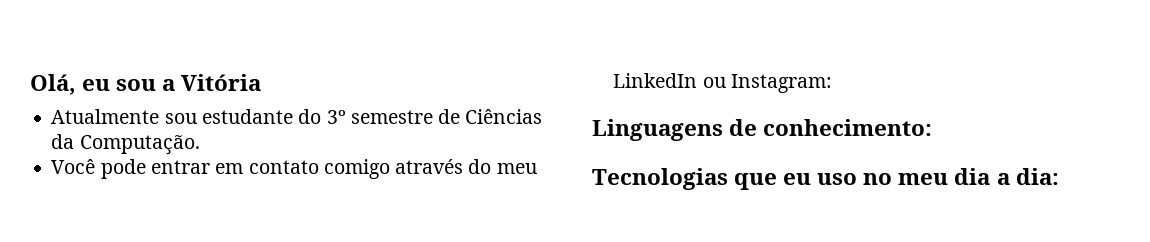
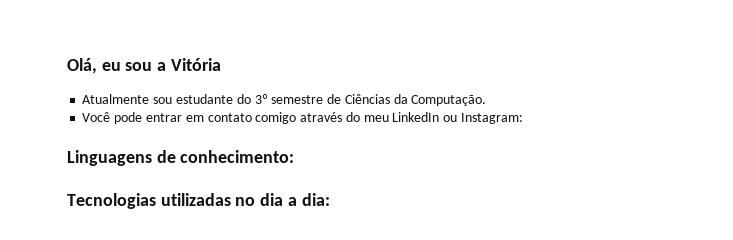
[734,173,949,190] que eu uso no meu -> [160,193,256,206] utilizadas no

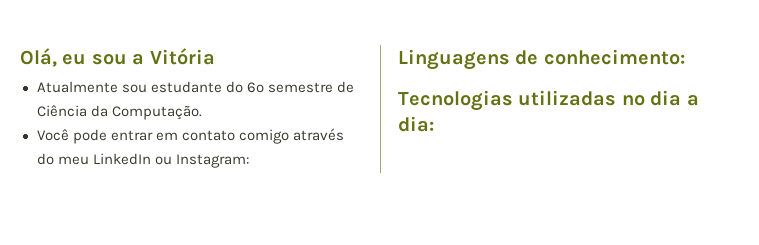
[254,94,268,104] 3º -> [246,82,264,93] 6º
[344,94,390,104] Ciências -> [36,105,87,117] Ciência

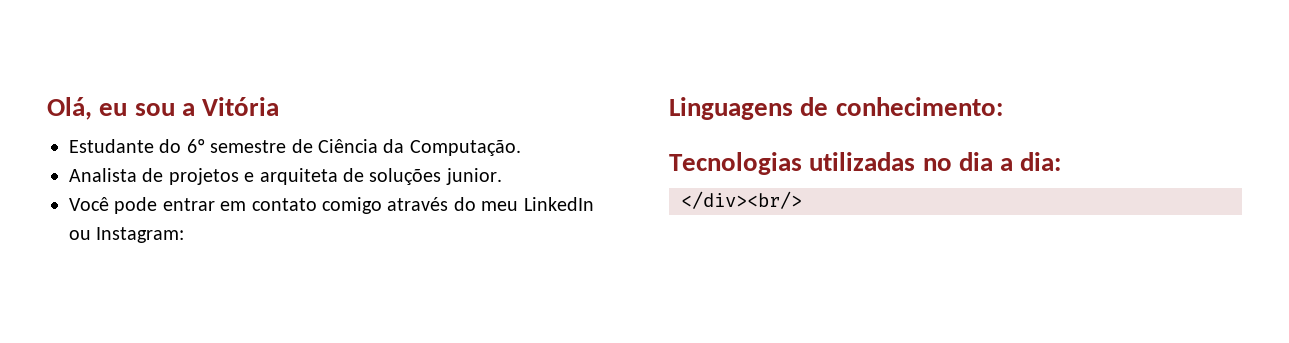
[36,81,222,93] Atualmente sou estudante -> [69,139,154,153] Estudante
(202, 112) none -> [69,168,502,185] // Analista de projetos e arquiteta de soluções junior.
(434, 124) none -> [681,191,802,209] // </div><br/>

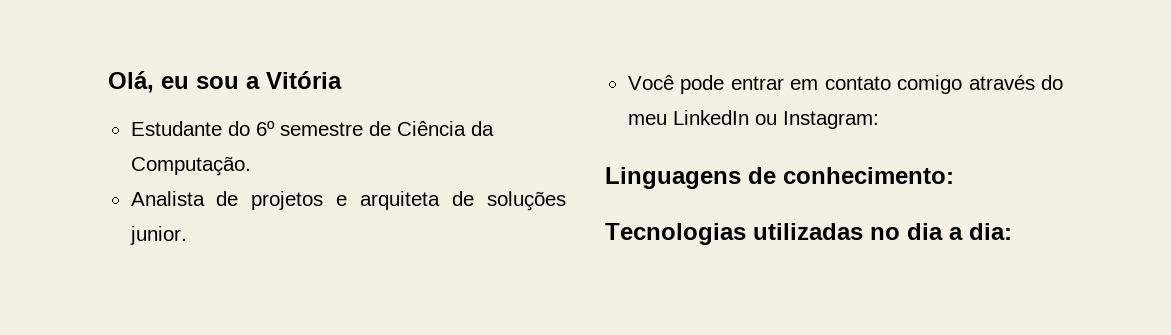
[681,191,802,209] // </div><br/> -> (1012, 231) none

